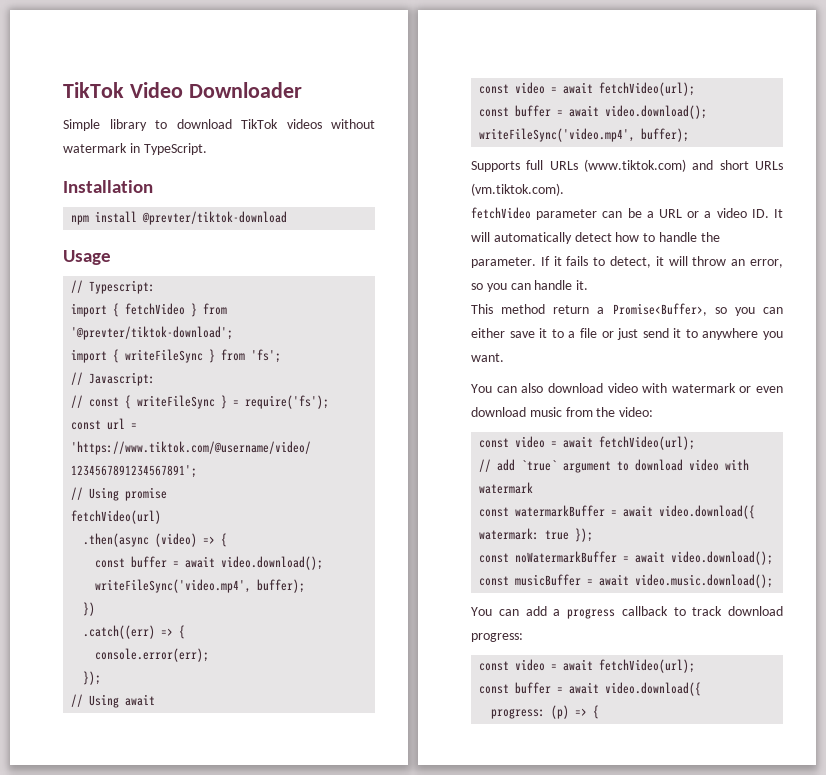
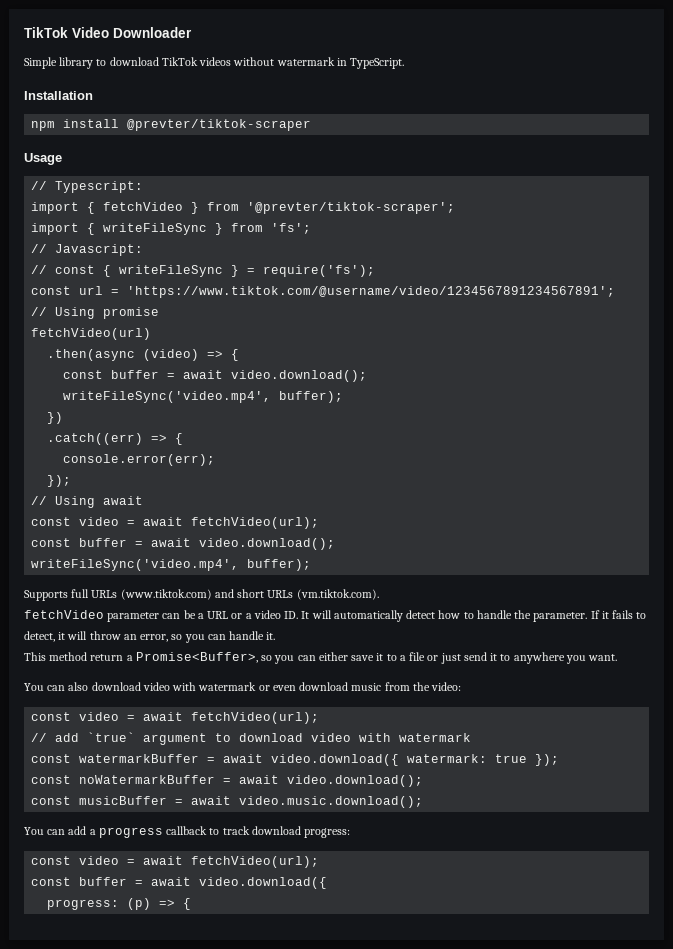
[142,211,288,225] @prevter/tiktok-download -> [127,119,312,131] @prevter/tiktok-scraper
[71,326,234,340] '@prevter/tiktok-download'; -> [247,202,456,214] '@prevter/tiktok-scraper';

